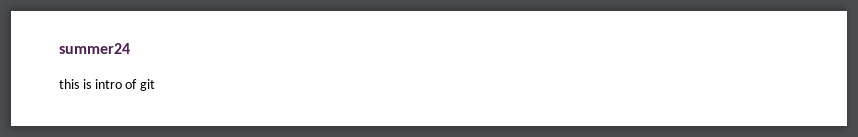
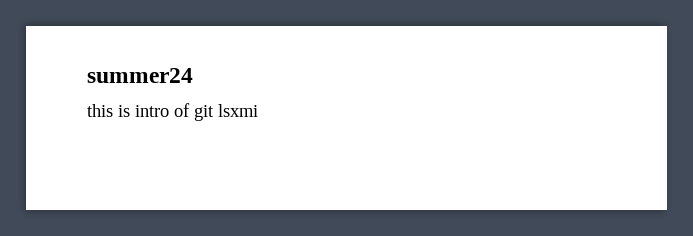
(156, 85) none -> [218,104,258,117] lsxmi

